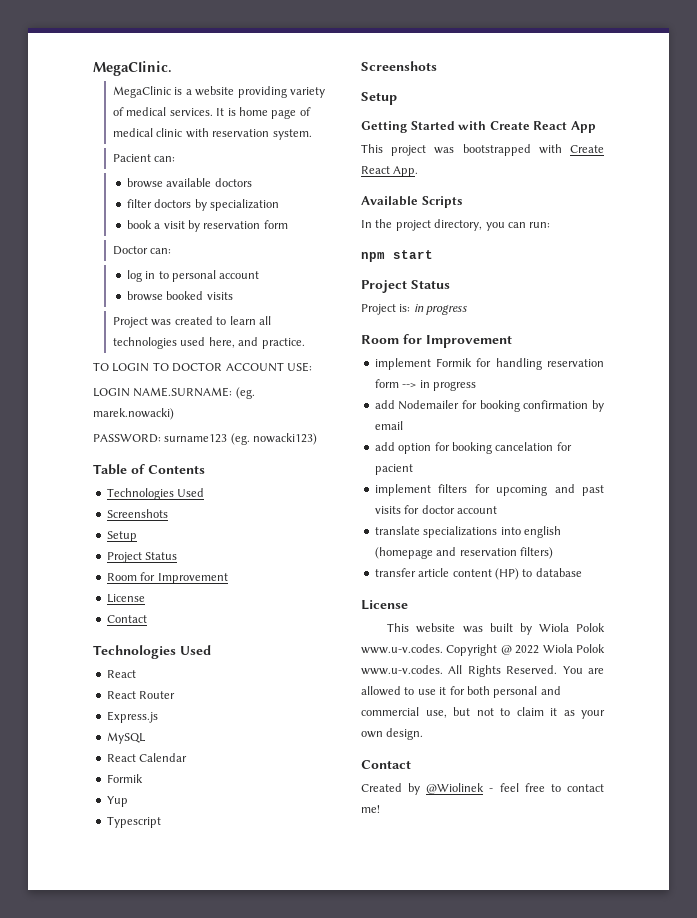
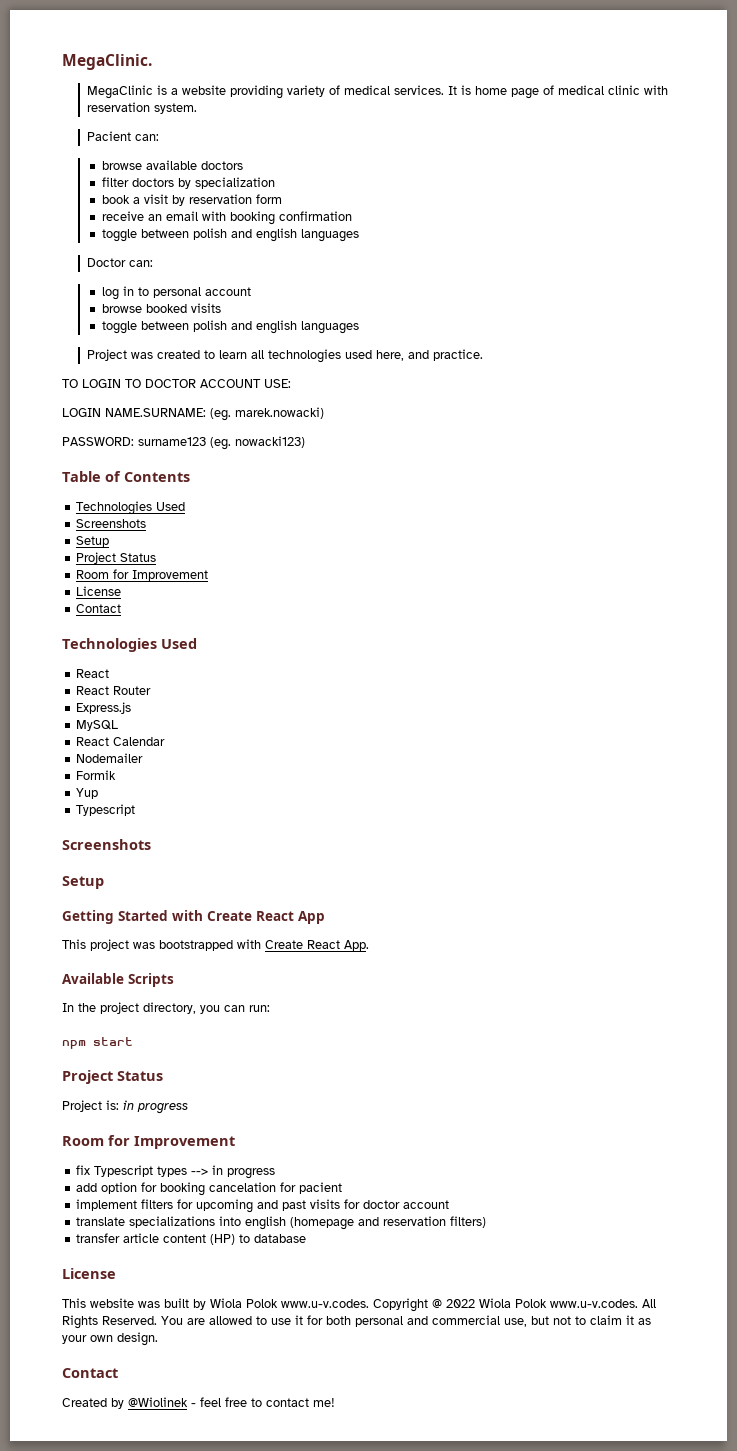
(288, 224) none -> [101,211,352,225] [101,228,359,242] // receive an email with booking confirmation // toggle between polish and english languages
(233, 296) none -> [101,320,359,334] // toggle between polish and english languages
(188, 757) none -> [76,753,144,763] // Nodemailer
[374,358,604,370] [374,379,476,391] [374,400,604,412] [374,421,403,430] implement Formik for handling reservation form --> in progress // add Nodemailer for booking confirmation by email -> [76,1165,276,1179] fix Typescript types --> in progress

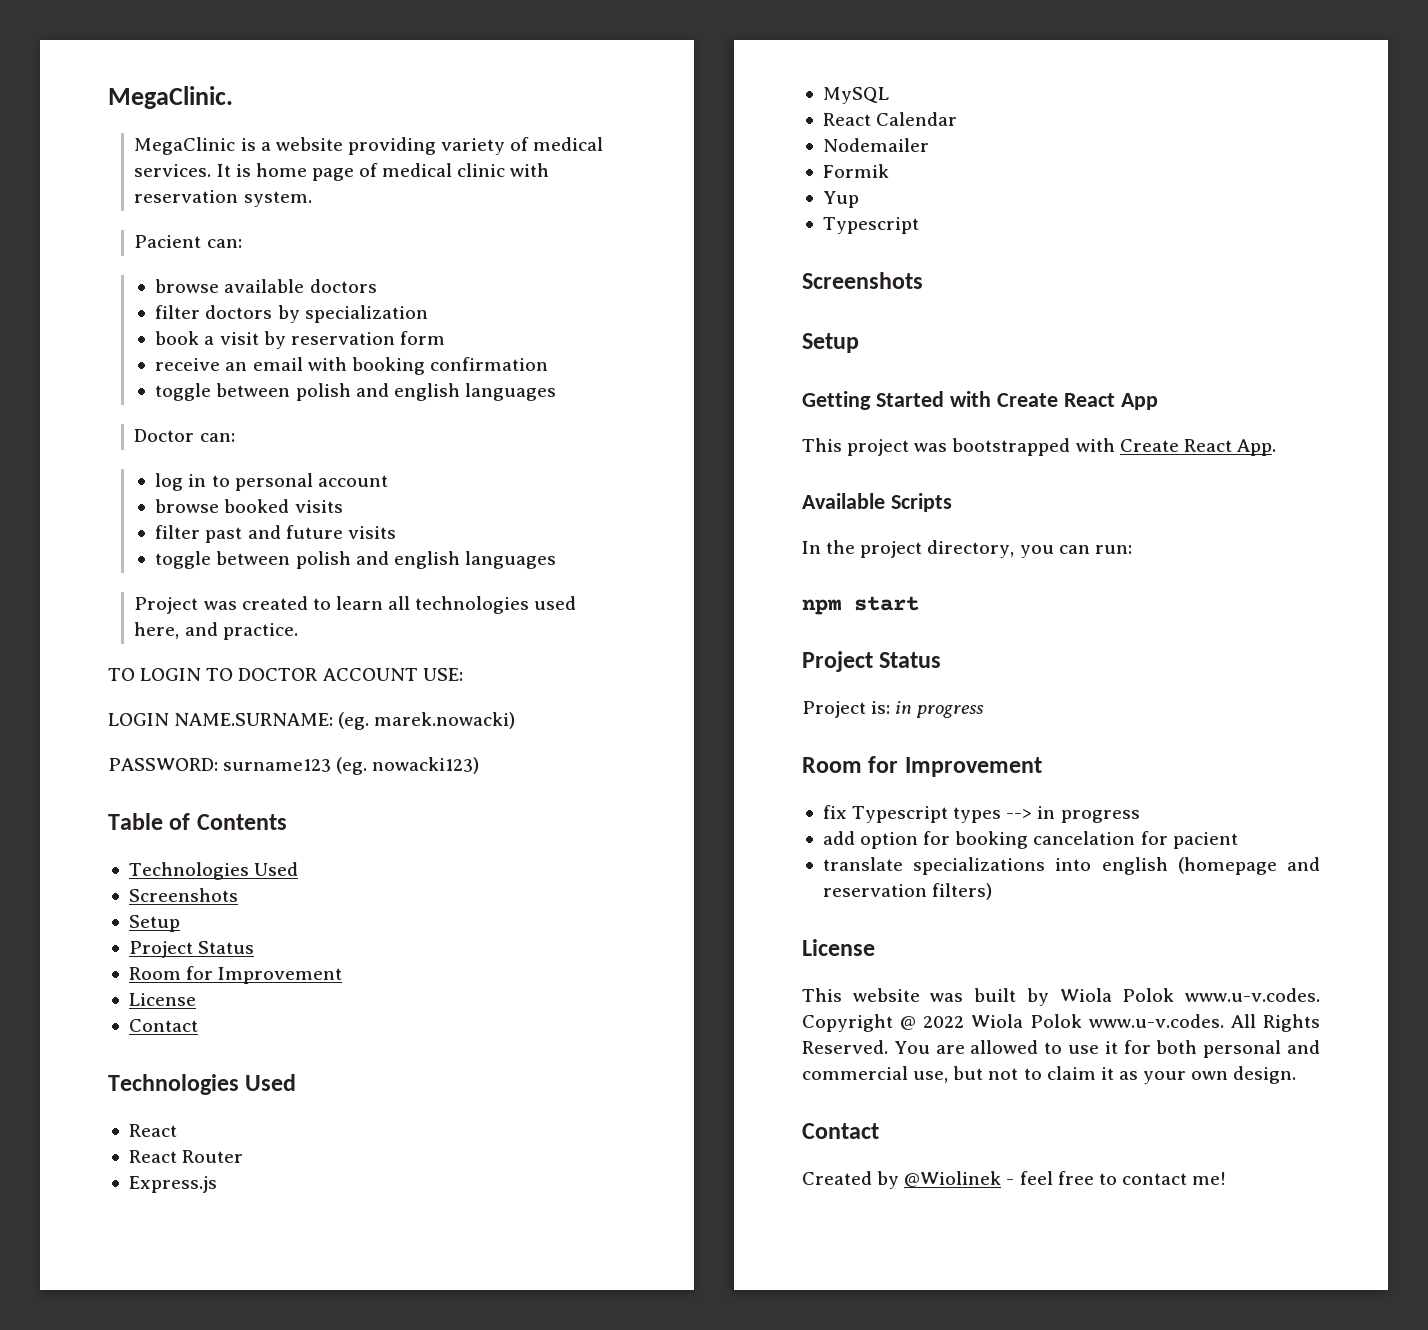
(221, 308) none -> [155,525,396,543] // filter past and future visits
[76,1199,450,1213] // implement filters for upcoming and past visits for doctor account -> (1238, 840) none
[76,1233,307,1245] // transfer article content (HP) to database -> (993, 891) none

